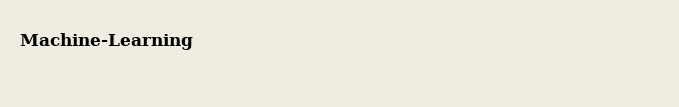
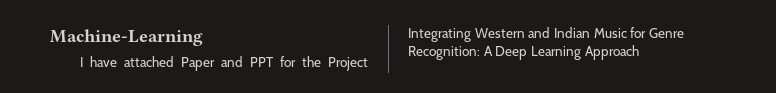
(193, 41) none -> [80,56,368,71] [408,27,684,42] [408,45,639,60] // I have attached Paper and PPT for the Project Integrating Western and Indian Music for Genre Recognition: A Deep Learning Approach

